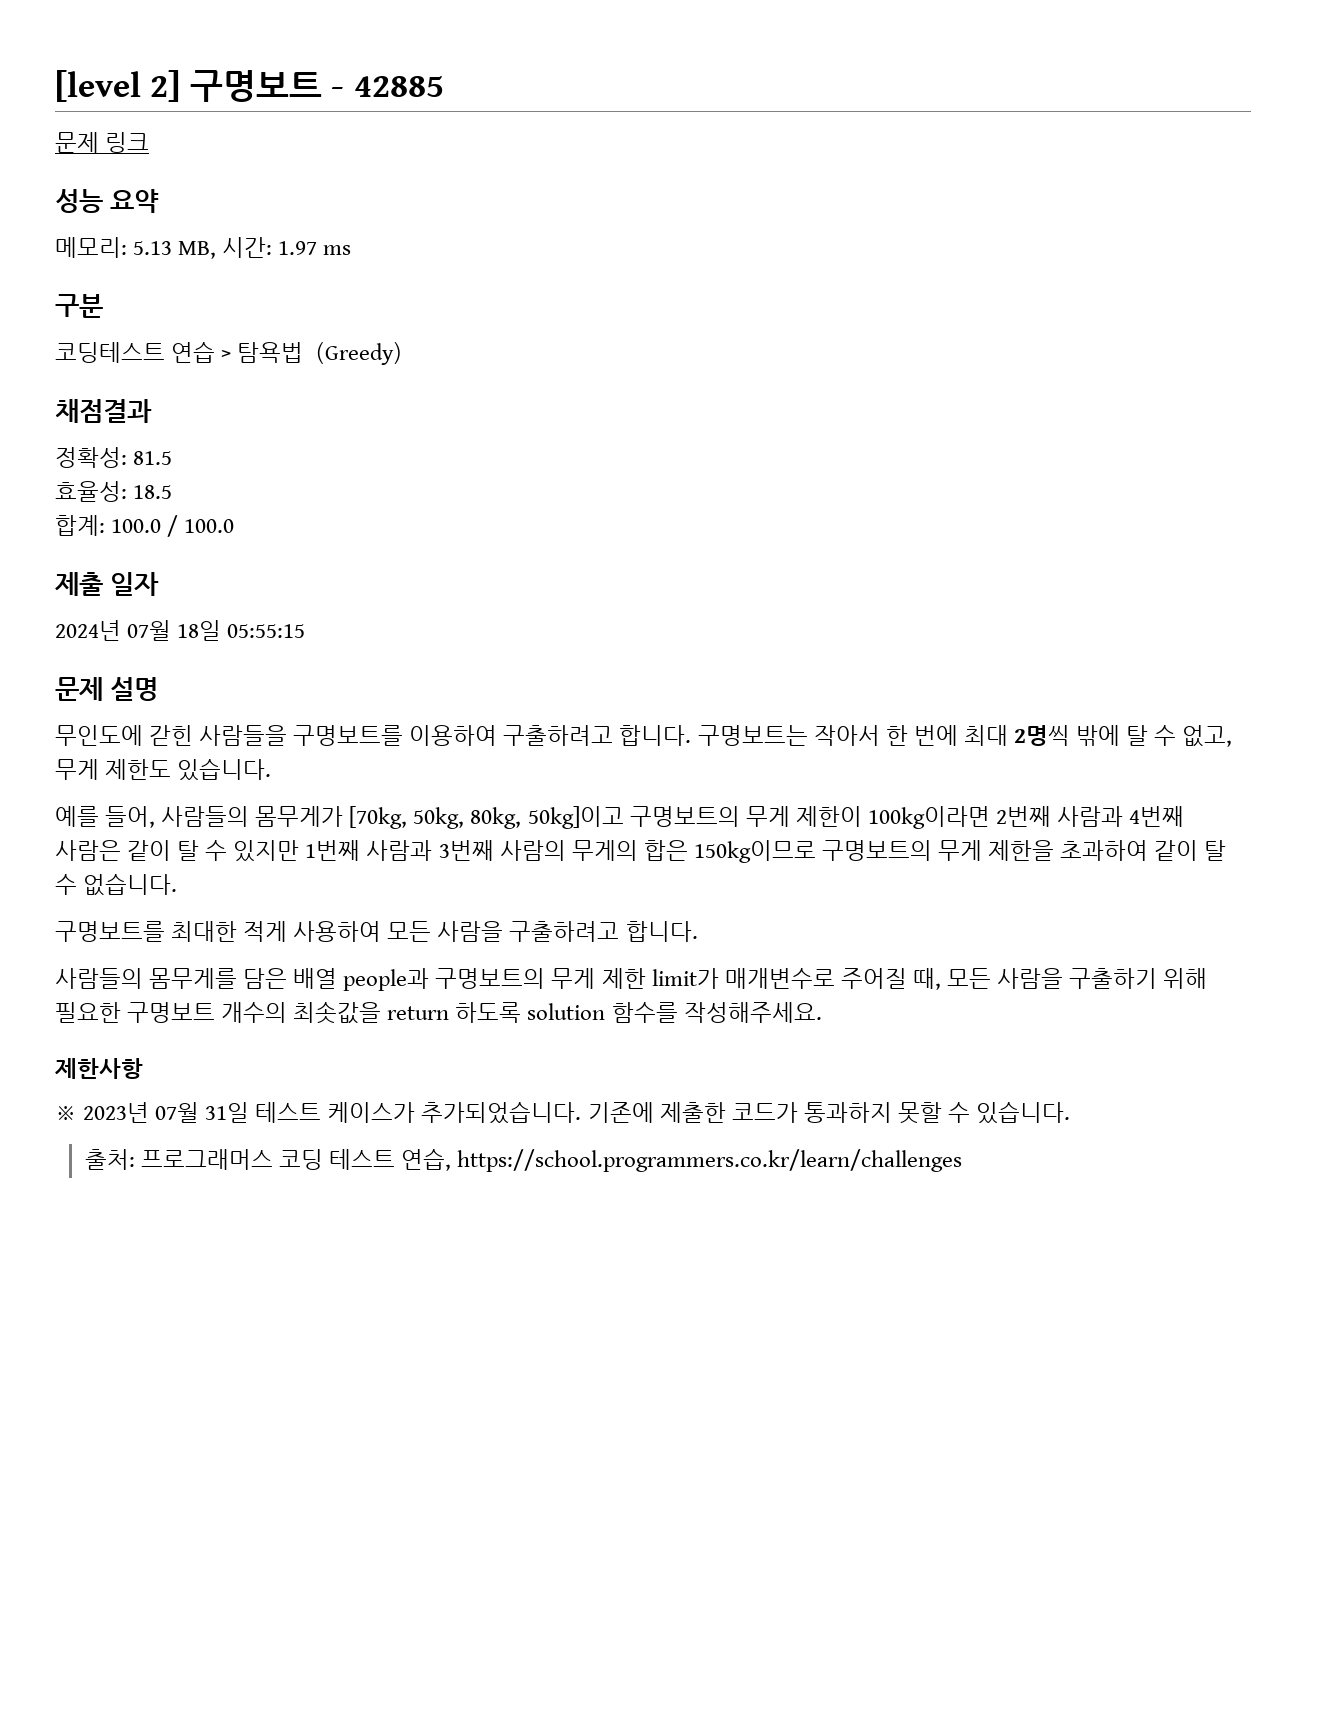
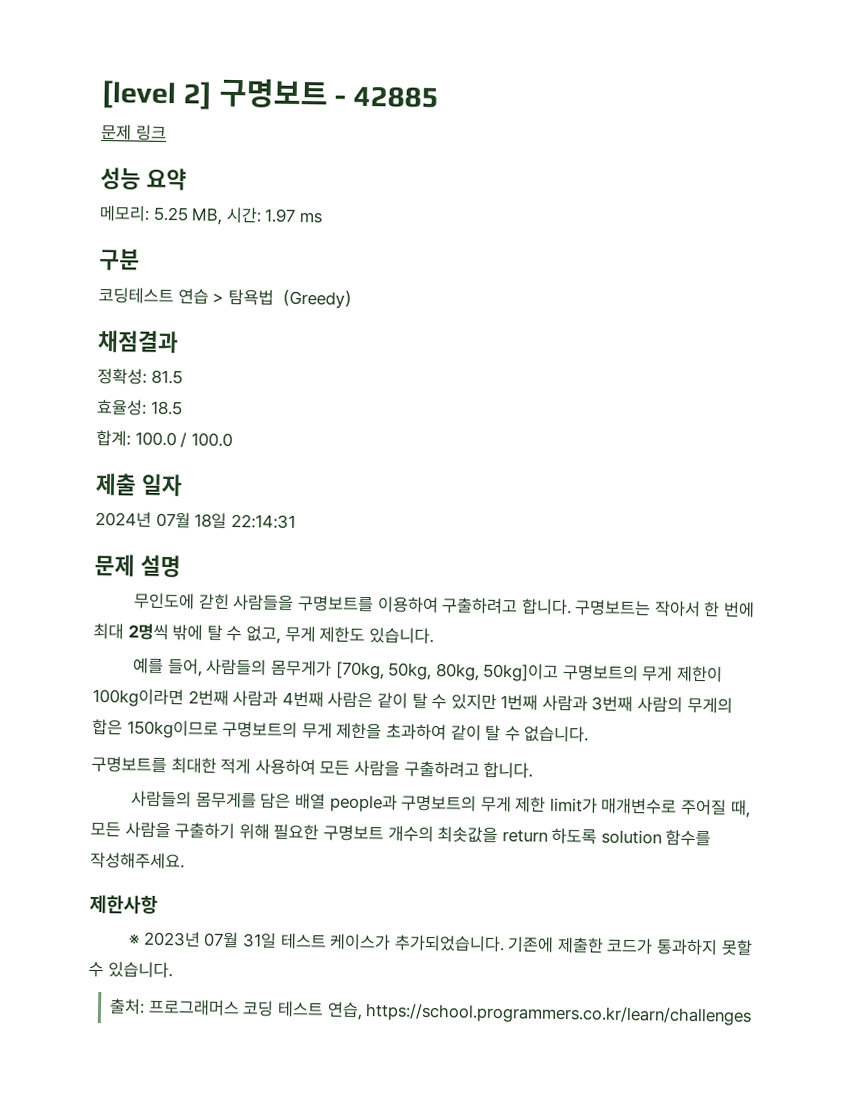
[133,241,173,255] 5.13 -> [152,206,189,222] 5.25
[227,624,306,638] 05:55:15 -> [230,513,296,529] 22:14:31

